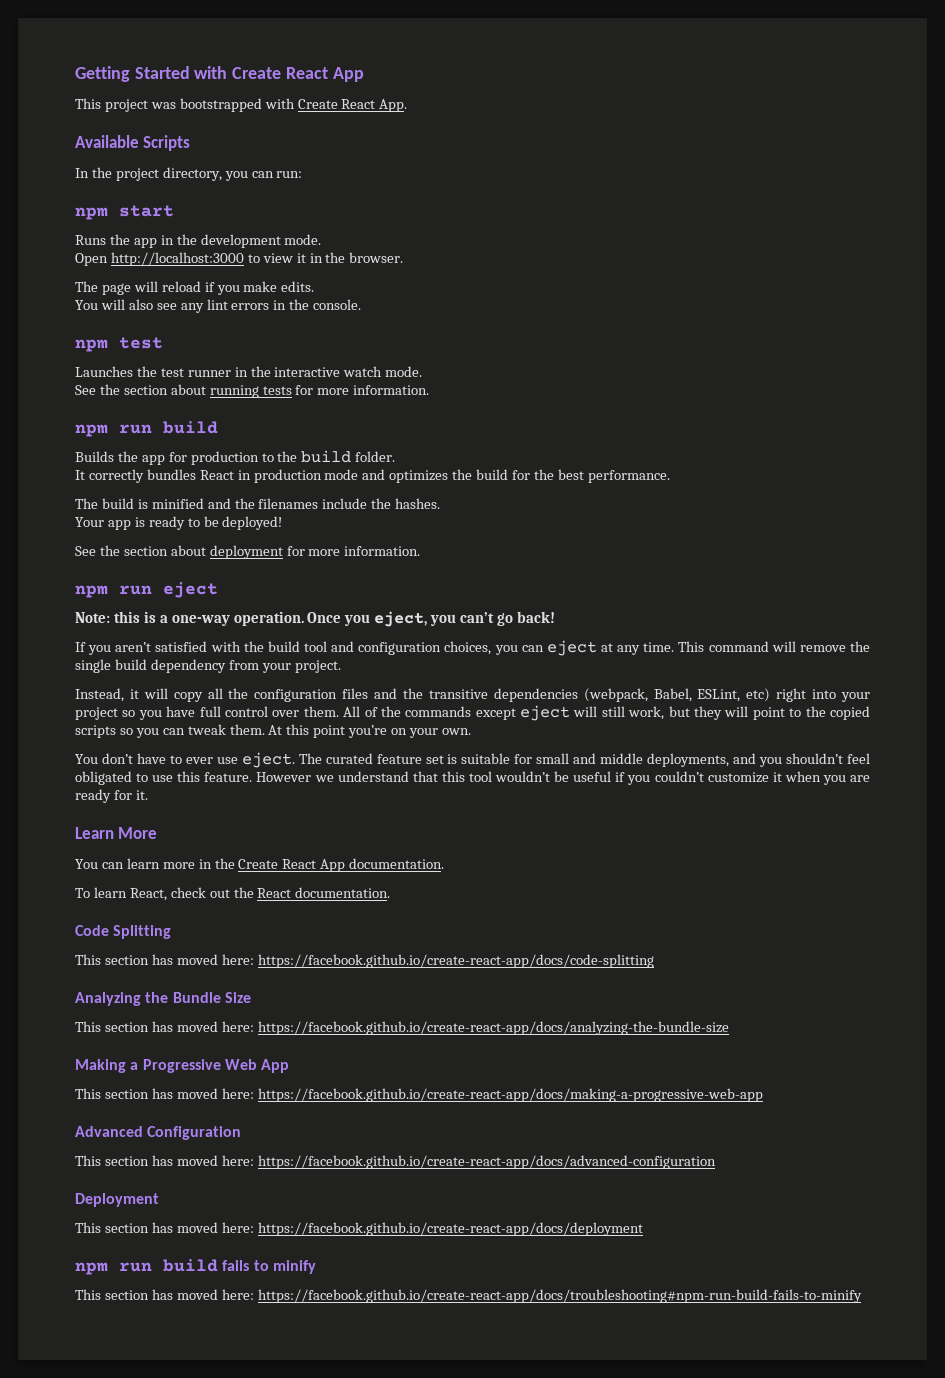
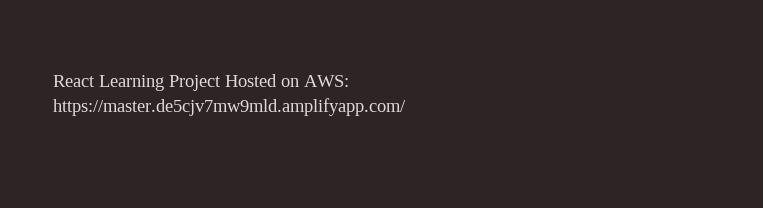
[75,66,364,82] [75,98,408,112] [75,135,191,151] [75,167,303,181] [75,205,174,220] [75,234,322,248] [75,252,404,266] [75,281,315,295] [75,299,362,313] [75,337,163,352] [75,366,423,377] [75,384,430,398] [75,421,218,437] [75,450,396,465] [75,469,670,483] [75,498,441,509] [75,516,283,530] [75,545,421,559] [75,582,218,598] [75,611,555,627] [75,640,870,656] [75,659,341,673] [75,688,871,702] [75,705,871,721] [75,724,471,738] [75,752,871,768] [75,771,870,785] [75,789,148,803] [75,827,158,839] [75,858,445,872] [75,887,391,901] [75,925,172,939] [75,954,654,968] [75,992,251,1006] [75,1021,729,1035] [75,1059,290,1073] [75,1088,763,1102] [75,1126,242,1140] [75,1155,716,1169] [75,1193,159,1207] [75,1222,643,1236] [75,1259,316,1275] [75,1289,862,1303] Getting Started with Create React App // This project was bootstrapped with Create React App. // Available Scripts // In the project directory, you can run: // npm start // Runs the app in the development mode. // Open http://localhost:3000 to view it in the browser. // The page will reload if you make edits. // You will also see any lint errors in the console. // npm test // Launches the test runner in the interactive watch mode. // See the section about running tests for more information. // npm run build // Builds the app for production to the build folder. // It correctly bundles React in production mode and optimizes the build for the best performance. // The build is minified and the filenames include the hashes. // Your app is ready to be deployed! // See the section about deployment for more information. // npm run eject // Note: this is a one-way operation. Once you eject, you can’t go back! // If you aren’t satisfied with the build tool and configuration choices, you can eject at any time. This command will remove the single build dependency from your project. // Instead, it will copy all the configuration files and the transitive dependencies (webpack, Babel, ESLint, etc) right into your project so you have full control over them. All of the commands except eject will still work, but they will point to the copied scripts so you can tweak them. At this point you’re on your own. // You don’t have to ever use eject. The curated feature set is suitable for small and middle deployments, and you shouldn’t feel obligated to use this feature. However we understand that this tool wouldn’t be useful if you couldn’t customize it when you are ready for it. // Learn More // You can learn more in the Create React App documentation. // To learn React, check out the React documentation. // Code Splitting // This section has moved here: https://facebook.github.io/create-react-app/docs/code-splitting // Analyzing the Bundle Size // This section has moved here: https://facebook.github.io/create-react-app/docs/analyzing-the-bundle-size // Making a Progressive Web App // This section has moved here: https://facebook.github.io/create-react-app/docs/making-a-progressive-web-app // Advanced Configuration // This section has moved here: https://facebook.github.io/create-react-app/docs/advanced-configuration // Deployment // This section has moved here: https://facebook.github.io/create-react-app/docs/deployment // npm run build fails to minify // This section has moved here: https://facebook.github.io/create-react-app/docs/troubleshooting#npm-run-build-fails-to-minify -> [53,74,349,91] [53,98,406,116] React Learning Project Hosted on AWS: https://master.de5cjv7mw9mld.amplifyapp.com/

